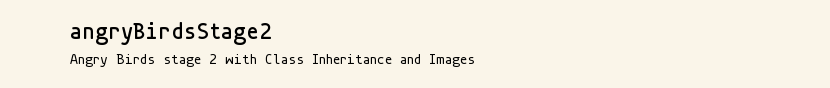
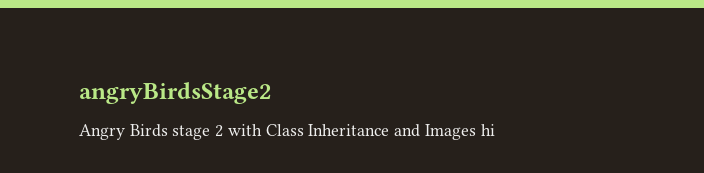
(475, 60) none -> [480,124,495,136] hi

